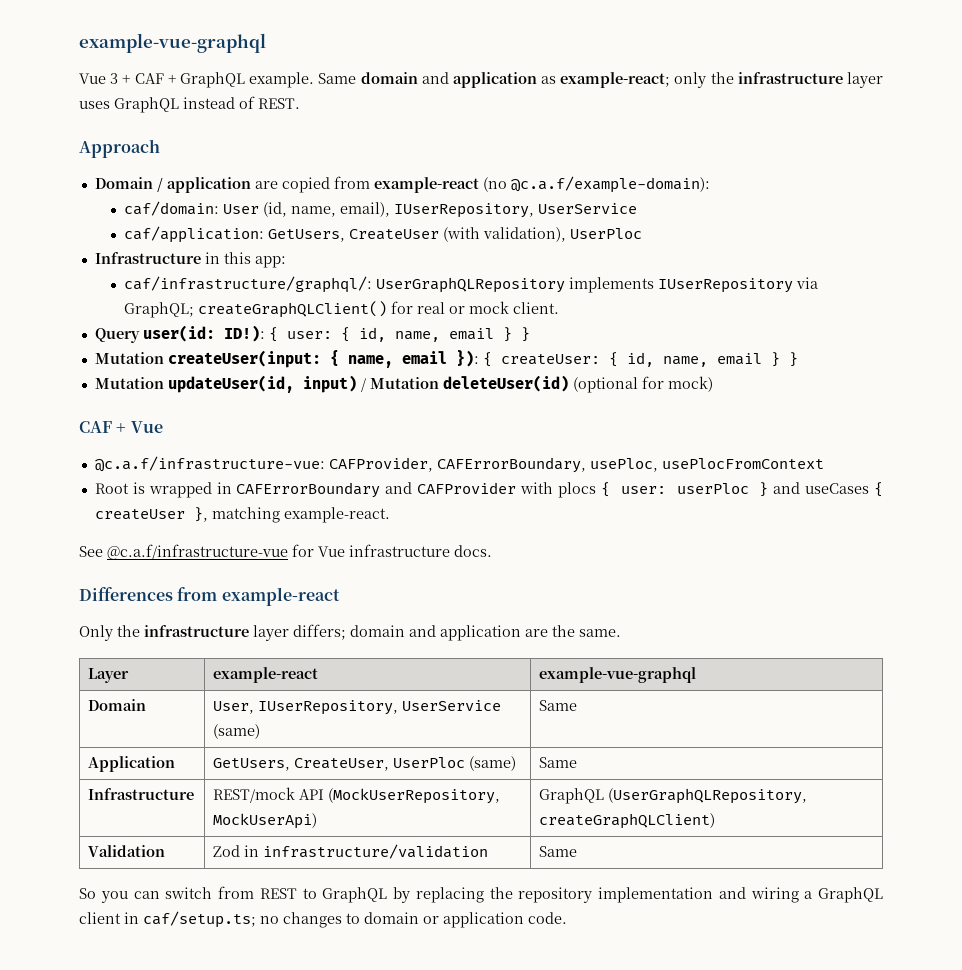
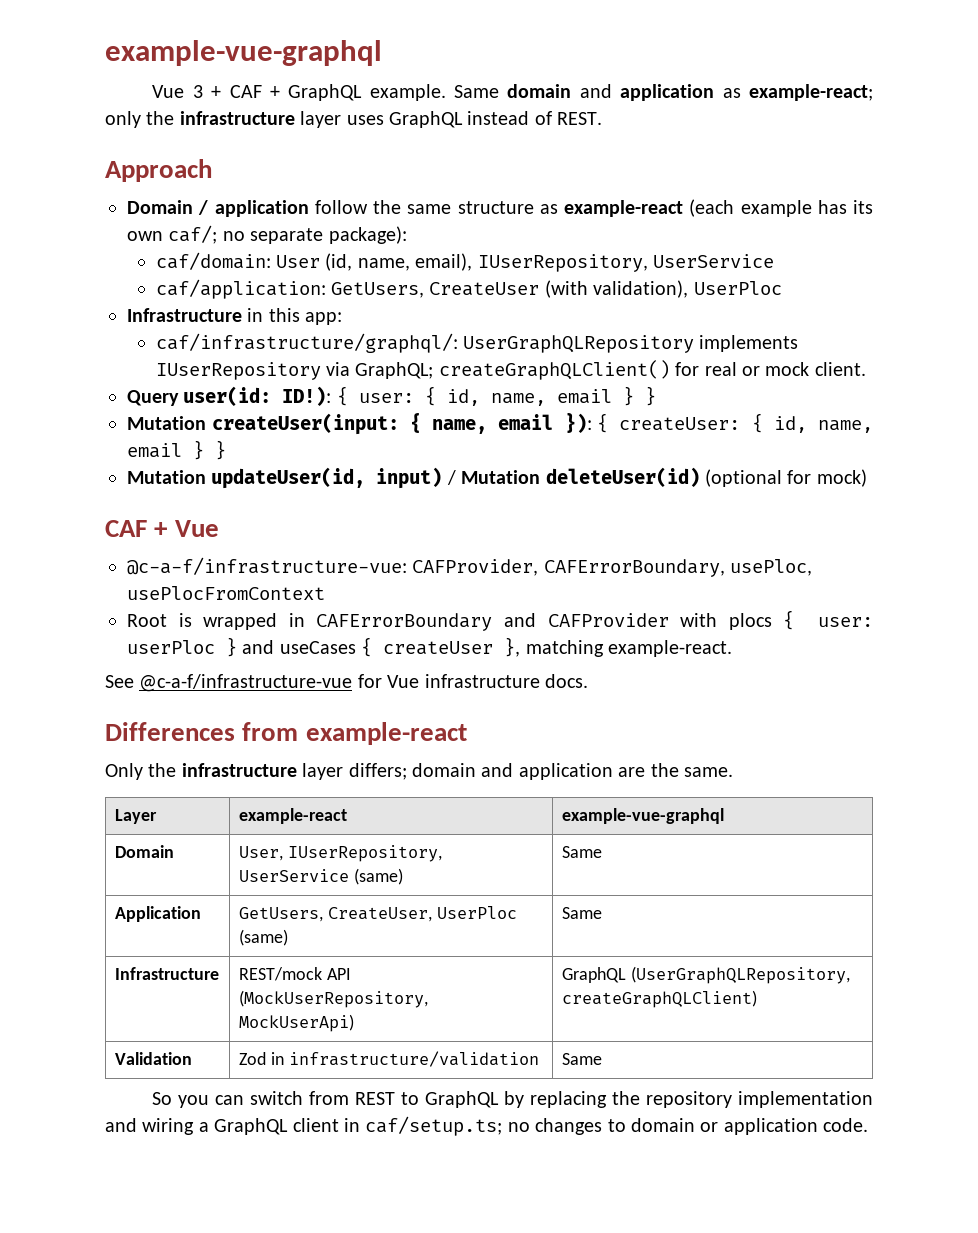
[254,176,710,193] are copied from example-react (no @c.a.f/example-domain): -> [314,199,873,217] [127,225,407,244] follow the same structure as example-react (each example has its own caf/; no separate package):
[94,456,325,472] @c.a.f/infrastructure-vue: -> [127,557,407,575] @c-a-f/infrastructure-vue:
[107,544,288,560] @c.a.f/infrastructure-vue -> [139,674,353,692] @c-a-f/infrastructure-vue

